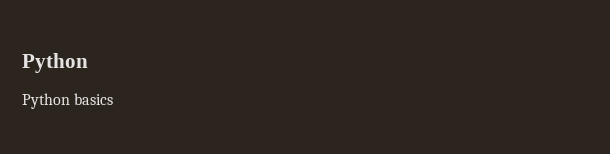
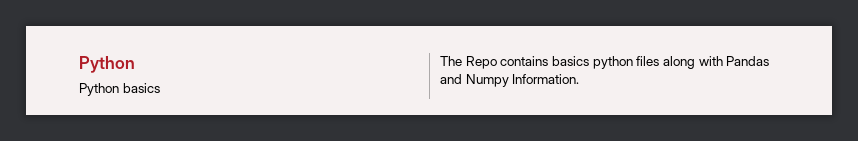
(114, 99) none -> [440,56,770,69] [440,74,580,87] // The Repo contains basics python files along with Pandas and Numpy Information.

